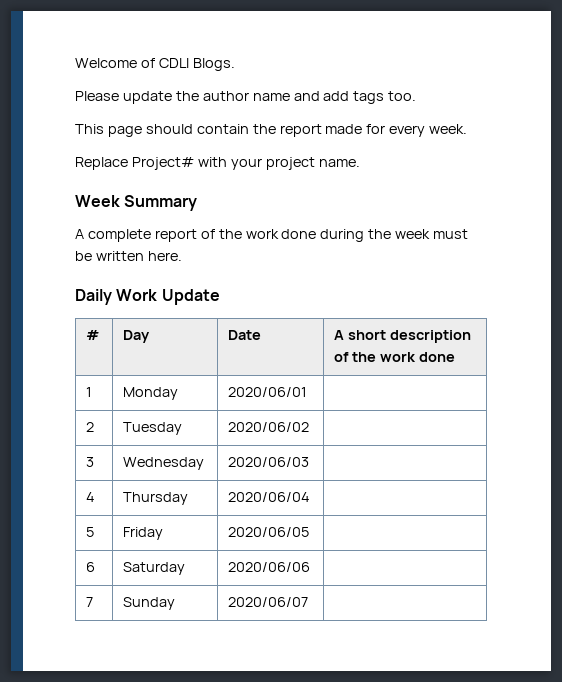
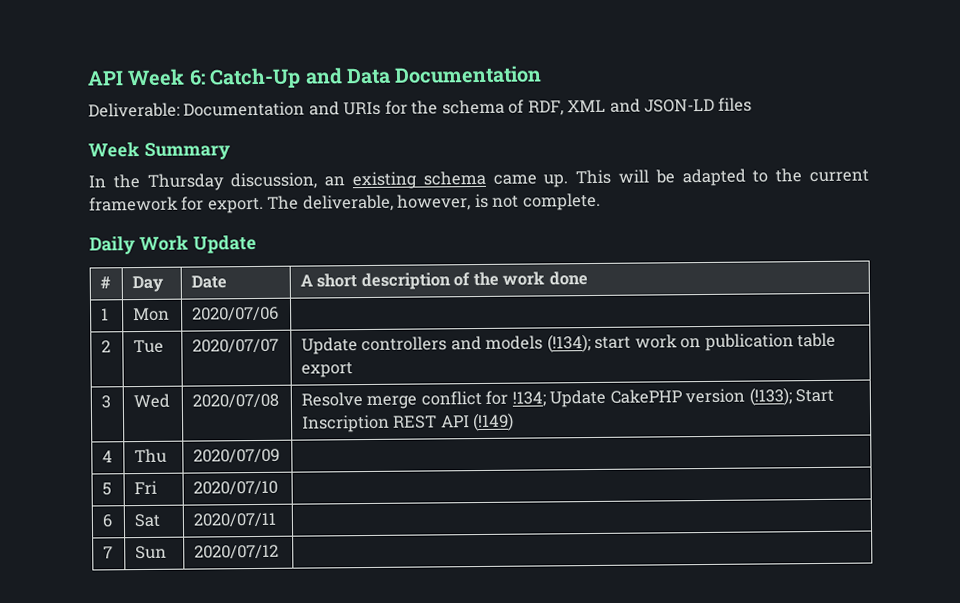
[75,58,235,71] [75,91,417,104] [75,124,468,137] [75,157,360,170] [75,195,198,211] [75,229,469,242] [75,251,182,261] Welcome of CDLI Blogs. // Please update the author name and add tags too. // This page should contain the report made for every week. // Replace Project# with your project name. // Week Summary // A complete report of the work done during the week must be written here. -> [87,65,543,90] [88,97,753,118] [88,142,231,160] [88,168,869,191] [89,192,601,214] API Week 6: Catch-Up and Data Documentation // Deliverable: Documentation and URIs for the schema of RDF, XML and JSON-LD files // Week Summary // In the Thursday discussion, an existing schema came up. This will be adapted to the current framework for export. The deliverable, however, is not complete.
[123,387,179,400] [228,387,308,397] Monday | 2020/06/01 -> [132,307,170,322] [191,306,279,322] Mon | 2020/07/06
[123,422,183,435] [228,422,310,432] [86,457,95,467] [123,457,205,470] [228,457,310,467] Tuesday | 2020/06/02 | // 3 | Wednesday | 2020/06/03 | -> [132,339,164,354] [191,338,279,354] [300,332,837,355] [300,362,353,378] [100,395,111,409] [132,393,170,409] [191,393,279,409] [300,387,835,410] [301,412,515,433] Tue | 2020/07/07 | Update controllers and models (!134); start work on publication table export // 3 | Wed | 2020/07/08 | Resolve merge conflict for !134; Update CakePHP version (!133); Start Inscription REST API (!149)
[123,492,189,505] [228,492,311,502] Thursday | 2020/06/04 -> [133,448,167,464] [192,448,280,464] Thu | 2020/07/09
[123,527,164,540] [228,527,310,537] Friday | 2020/06/05 -> [133,480,157,495] [192,480,278,496] Fri | 2020/07/10
[123,562,186,575] [228,562,311,572] Saturday | 2020/06/06 -> [133,513,160,528] [192,512,276,528] Sat | 2020/07/11
[123,597,176,610] [228,597,309,607] Sunday | 2020/06/07 -> [134,545,167,560] [193,544,279,560] Sun | 2020/07/12

